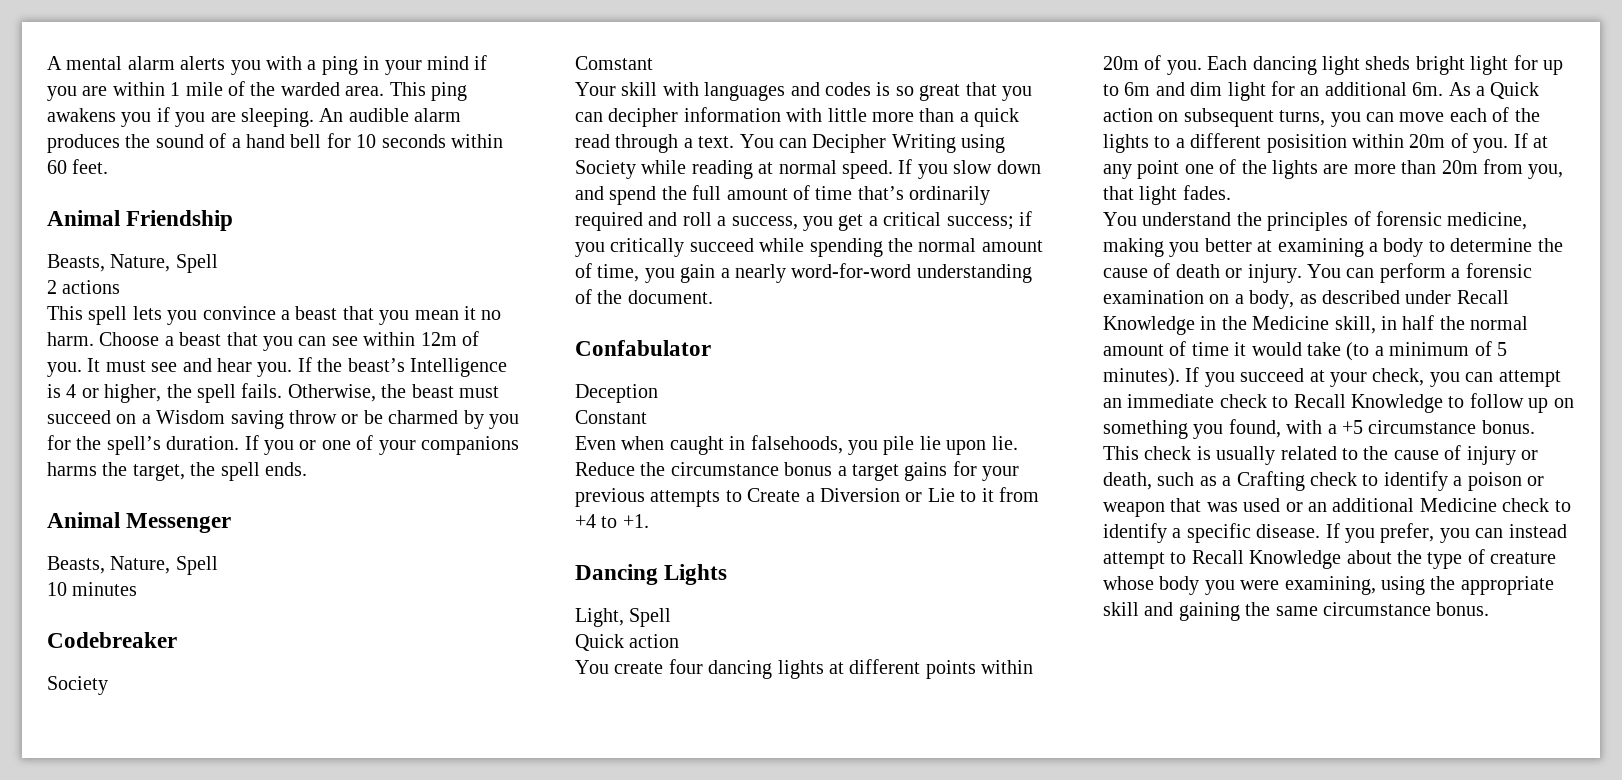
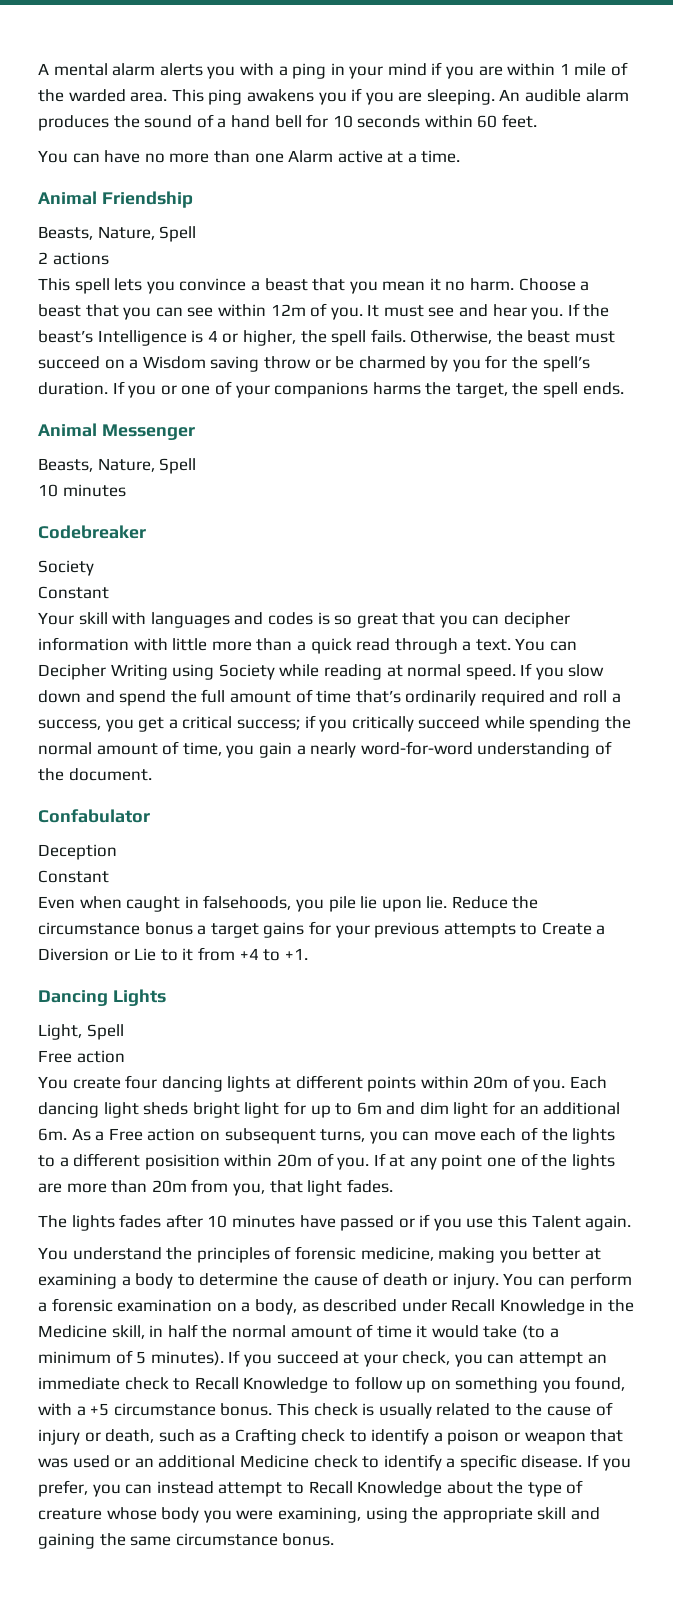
(109, 166) none -> [38,150,461,163] // You can have no more than one Alarm active at a time.
[575,56,653,70] Comstant -> [38,586,109,599] Constant
[575,634,624,651] Quick -> [38,1050,72,1063] Free
[1490,82,1540,99] Quick -> [108,1128,143,1141] Free
(1231, 192) none -> [38,1214,632,1231] // The lights fades after 10 minutes have passed or if you use this Talent again.

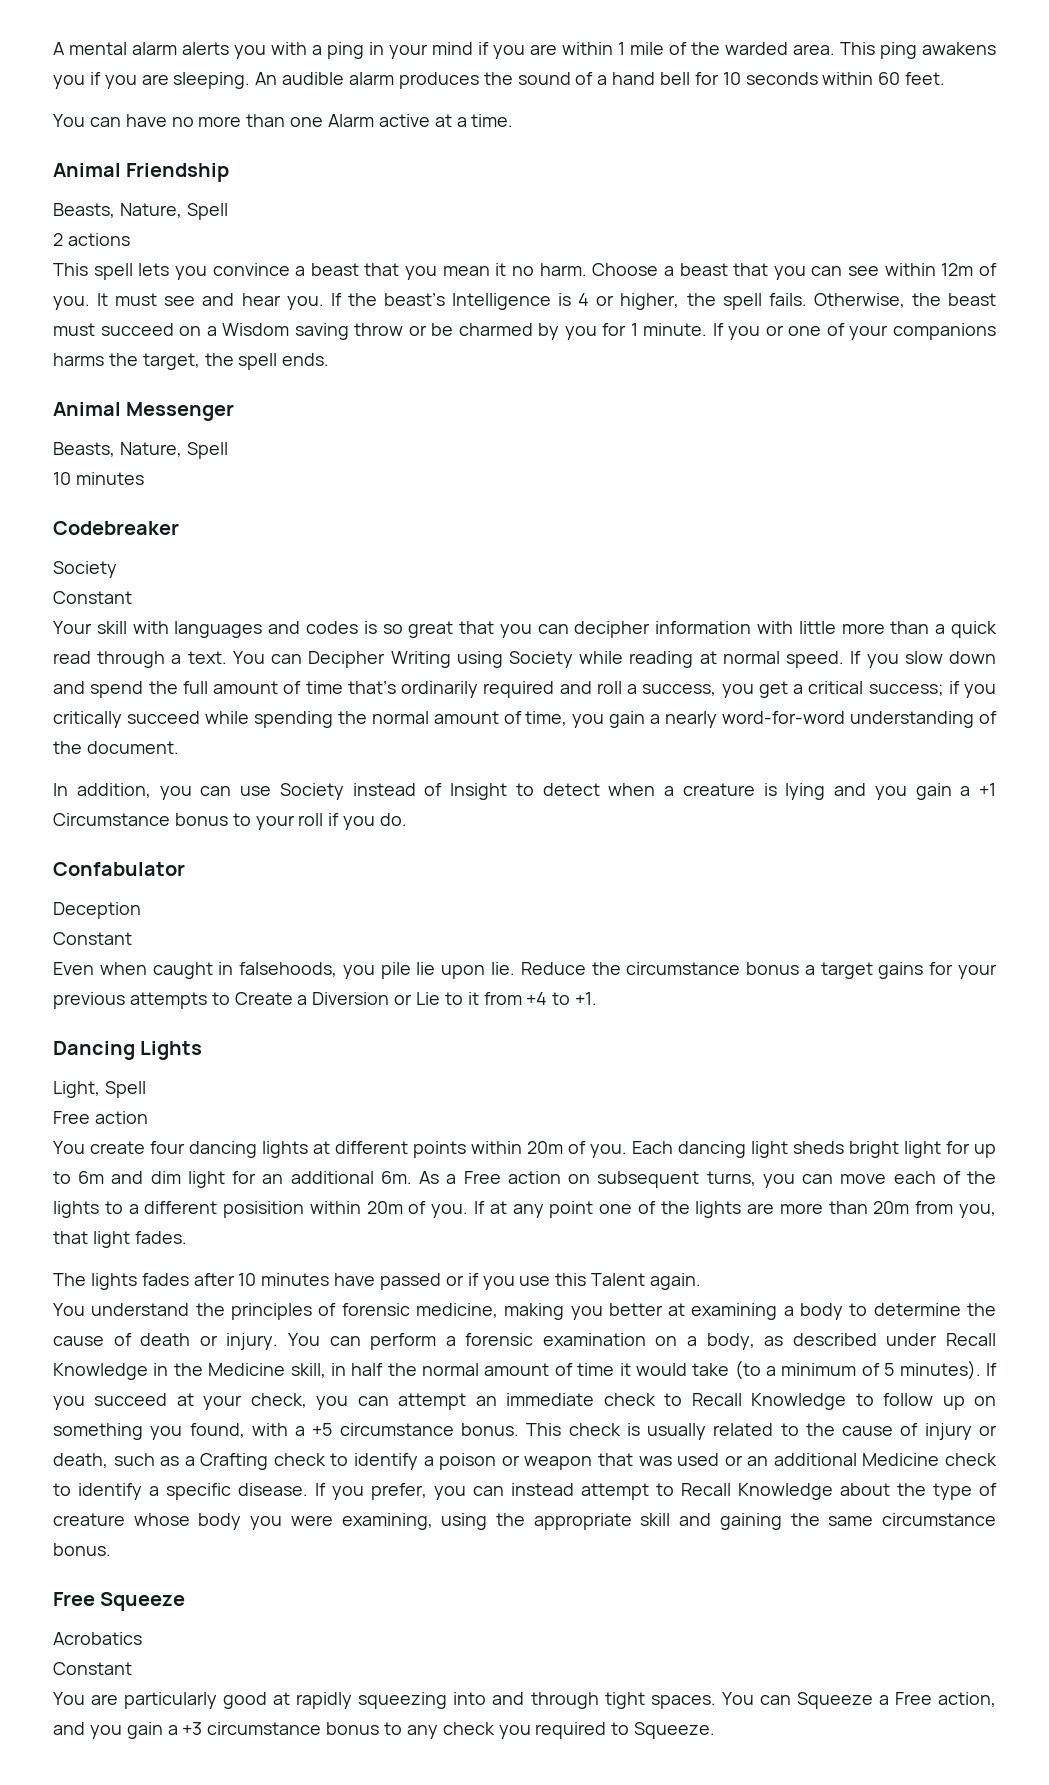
[512,356,590,372] [38,382,108,395] the spell’s duration. -> [630,323,708,336] 1 minute.
(152, 774) none -> [53,783,996,800] [53,813,408,830] // In addition, you can use Society instead of Insight to detect when a creature is lying and you gain a +1 Circumstance bonus to your roll if you do.
(335, 1539) none -> [53,1592,186,1611] [53,1632,142,1645] [53,1662,132,1675] [53,1692,996,1709] [53,1722,716,1739] // Free Squeeze // Acrobatics // Constant // You are particularly good at rapidly squeezing into and through tight spaces. You can Squeeze a Free action, and you gain a +3 circumstance bonus to any check you required to Squeeze.

